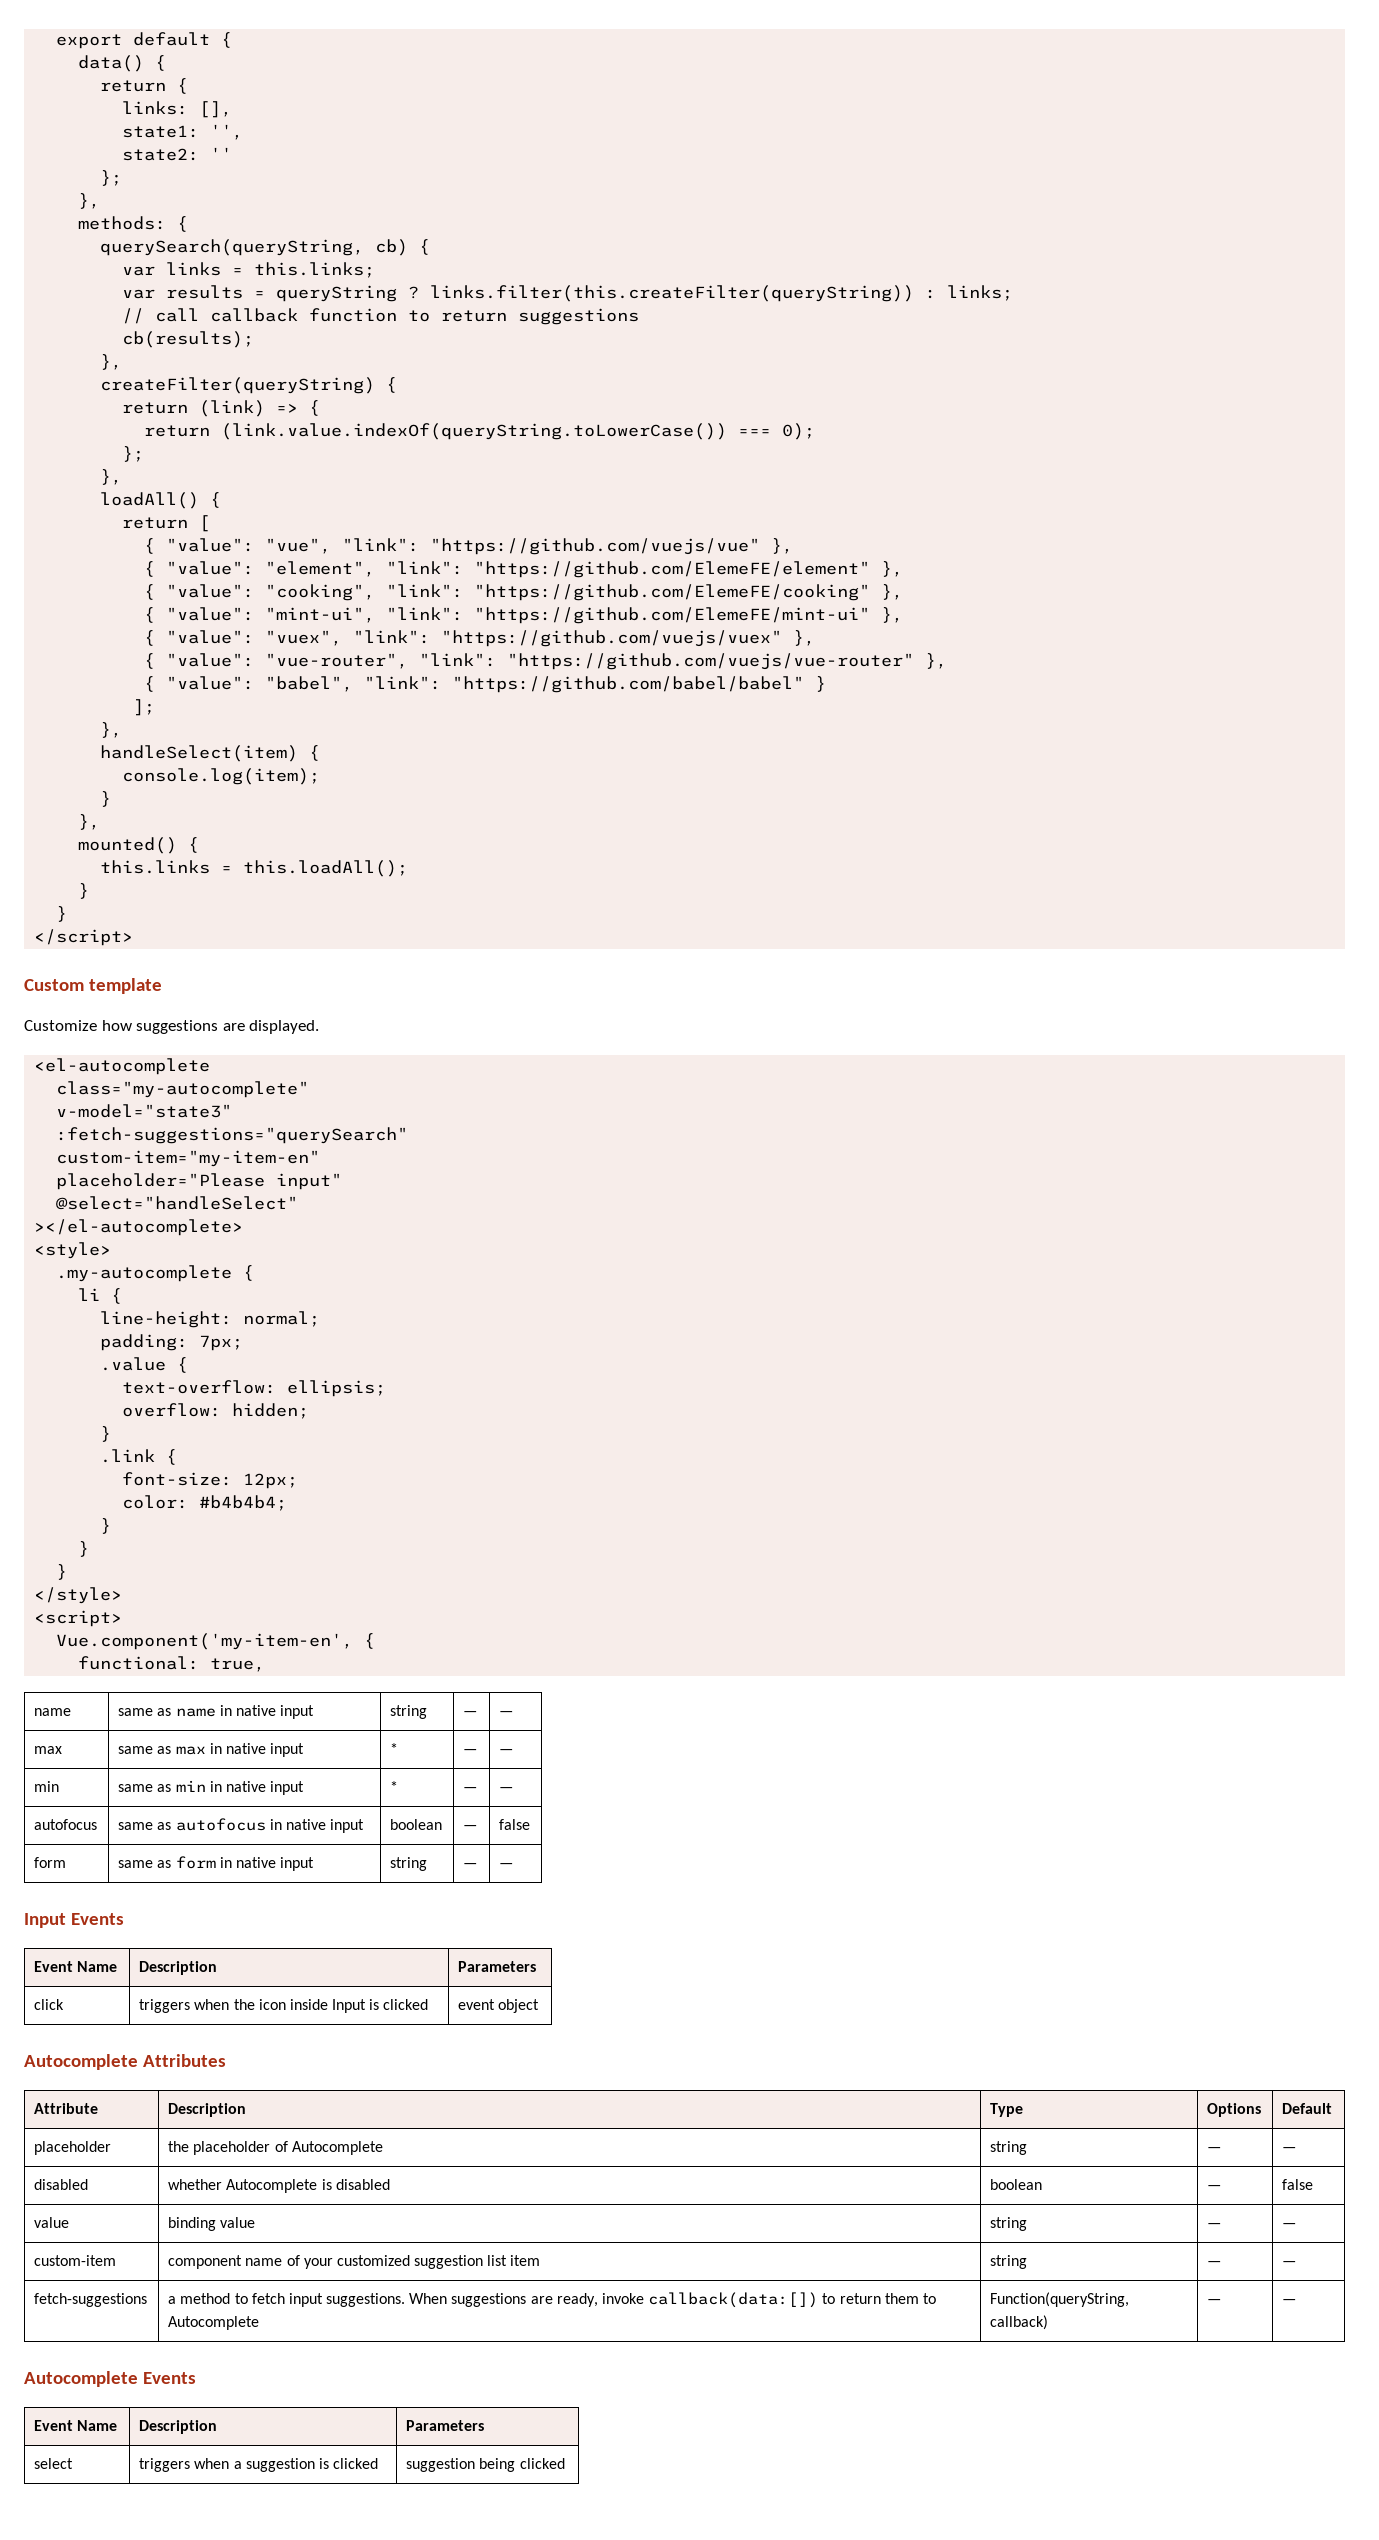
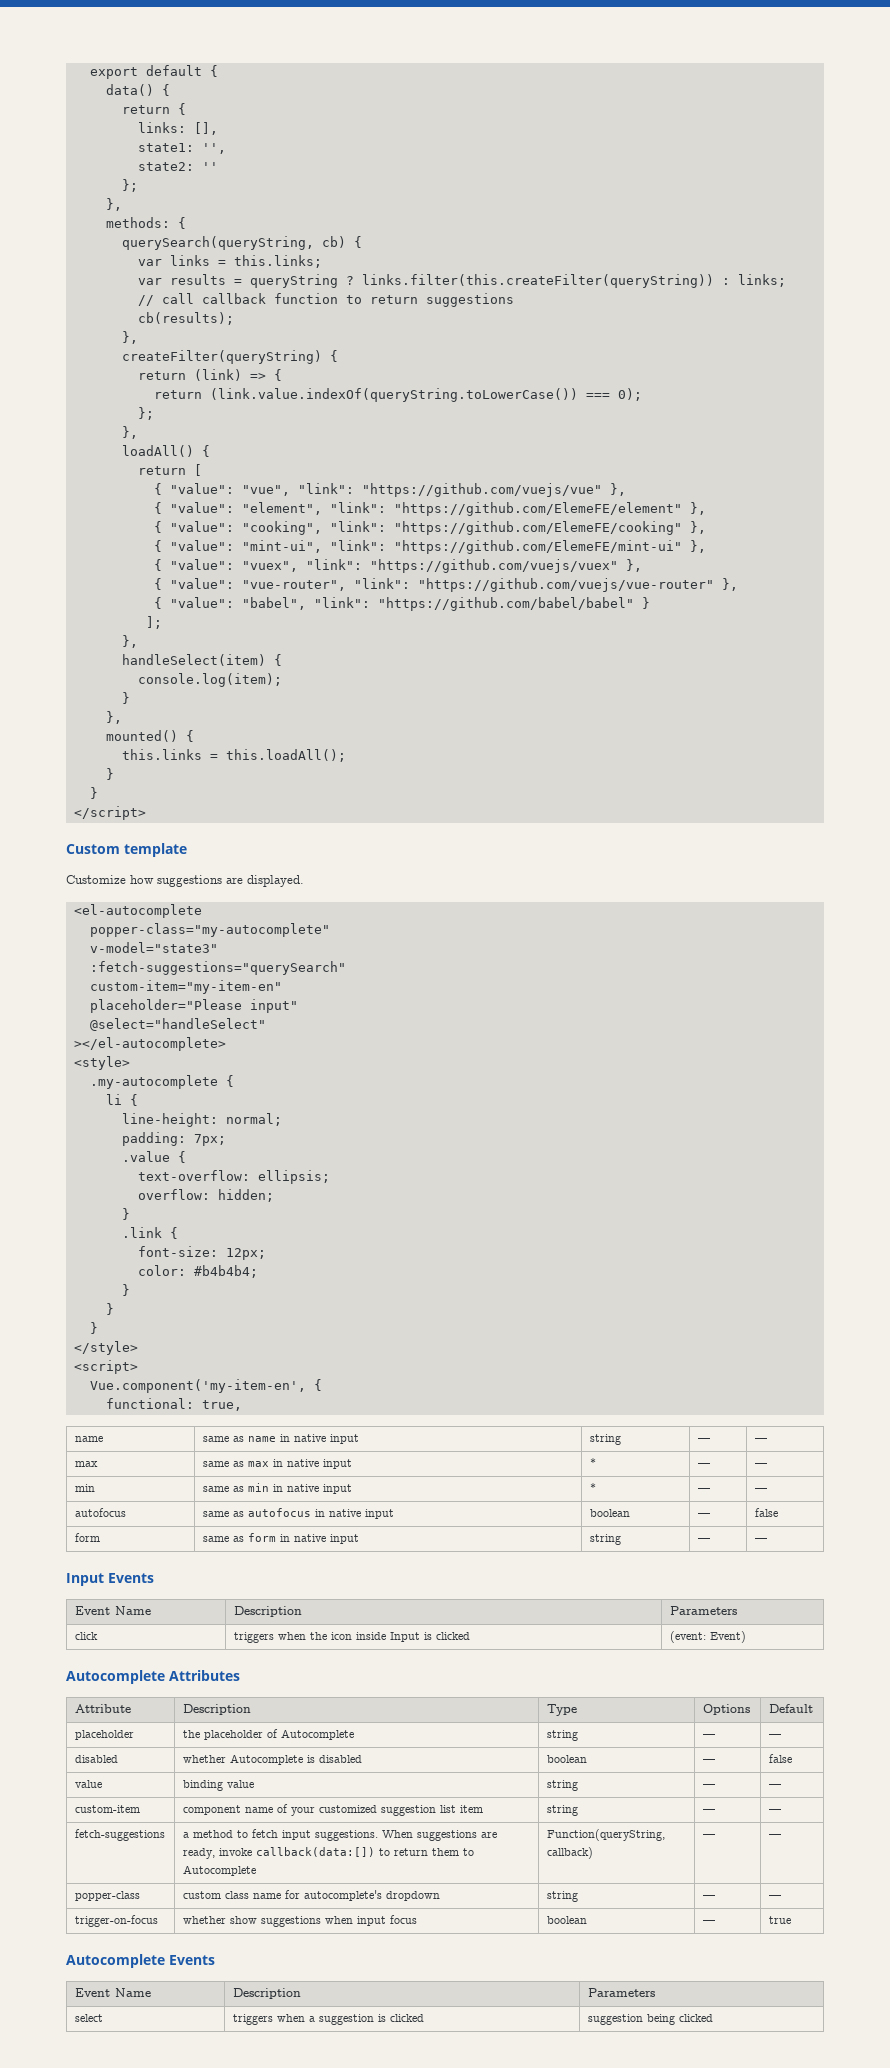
[56,1081,310,1098] class="my-autocomplete" -> [89,923,330,937] popper-class="my-autocomplete"
[458,1999,540,2013] event object -> [669,1631,746,1643] (event: Event)
(1297, 2301) none -> [74,1891,140,1901] [182,1890,440,1901] [546,1891,578,1902] [702,1895,715,1899] [768,1895,781,1899] [74,1915,158,1927] [182,1915,417,1927] [546,1916,587,1924] [702,1920,715,1924] [768,1916,791,1924] // popper-class | custom class name for autocomplete's dropdown | string | — | — // trigger-on-focus | whether show suggestions when input focus | boolean | — | true

